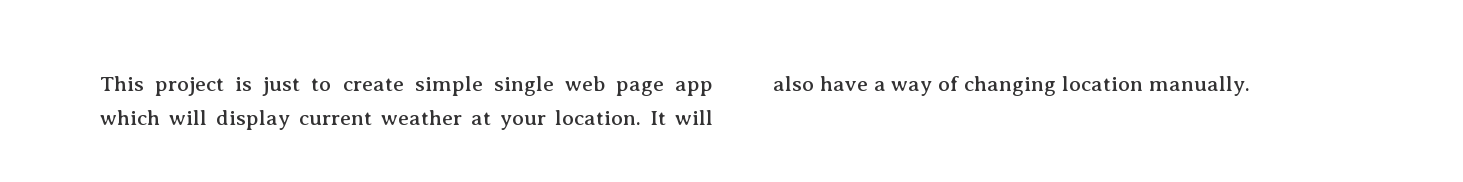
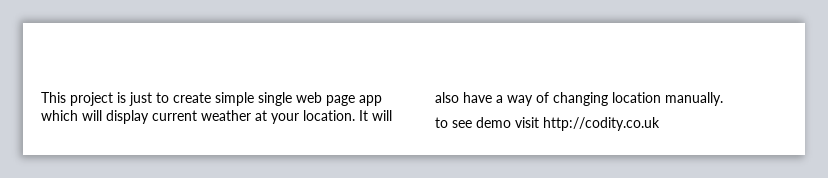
(1250, 86) none -> [435,117,660,131] // to see demo visit http://codity.co.uk

